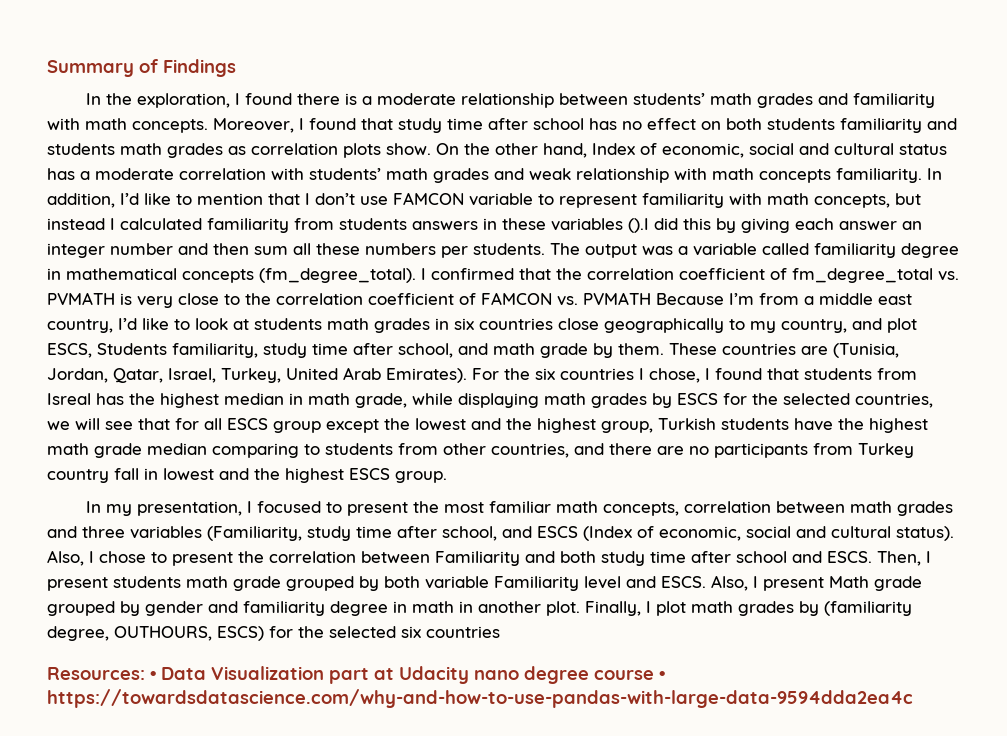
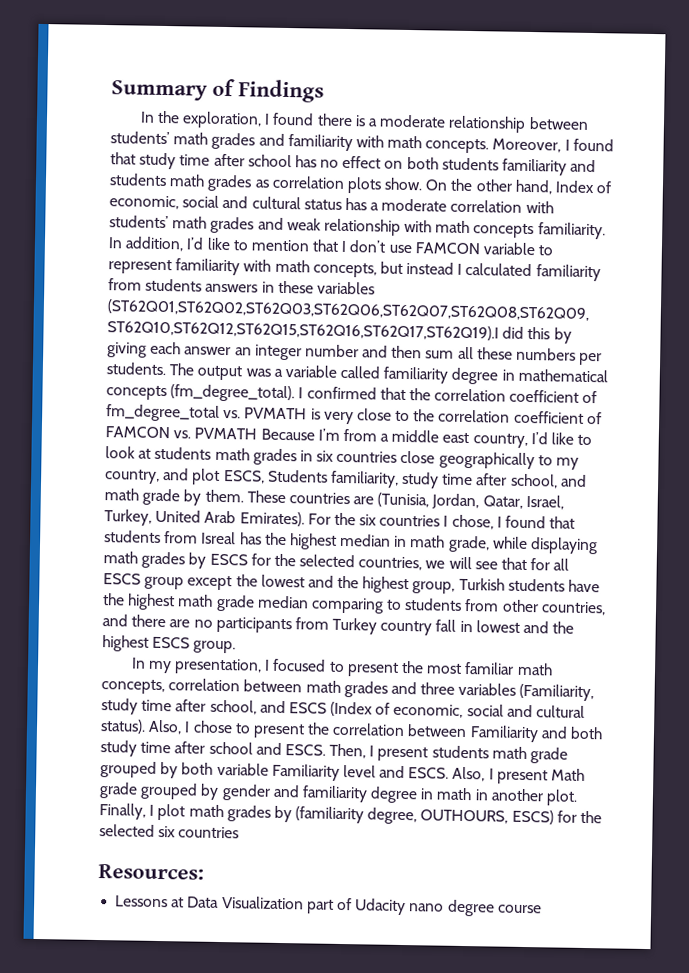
[628,218,649,233] ().I -> [107,299,589,321] [107,320,499,341] (ST62Q01,ST62Q02,ST62Q03,ST62Q06,ST62Q07,ST62Q08,ST62Q09, ST62Q10,ST62Q12,ST62Q15,ST62Q16,ST62Q17,ST62Q19).I
[150,671,156,680] • -> [115,895,185,908] // Lessons at
[374,668,394,680] at -> [336,897,352,911] of
[659,671,665,680] [47,689,913,708] • https://towardsdatascience.com/why-and-how-to-use-pandas-with-large-data-9594dda2ea4c -> (542, 909) none

